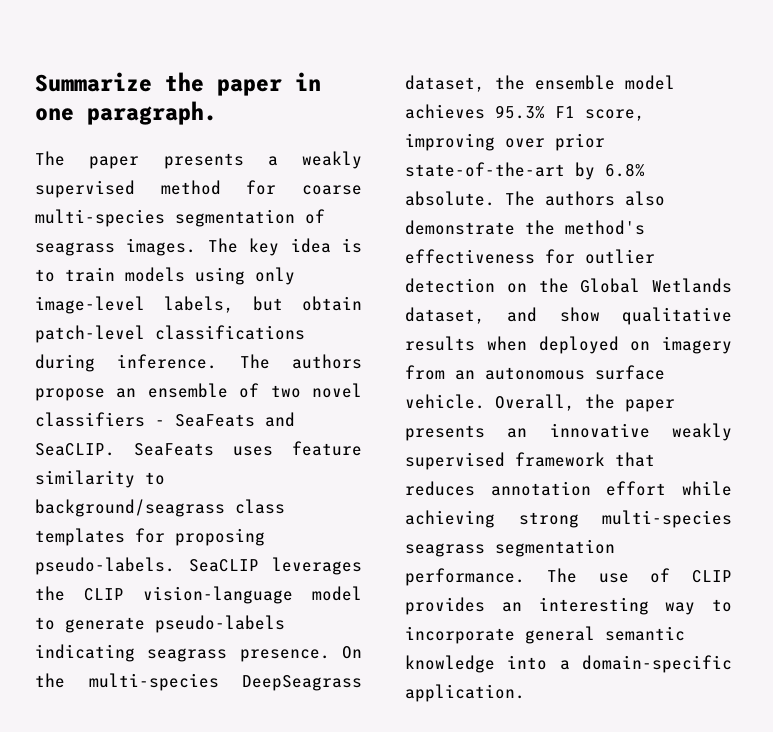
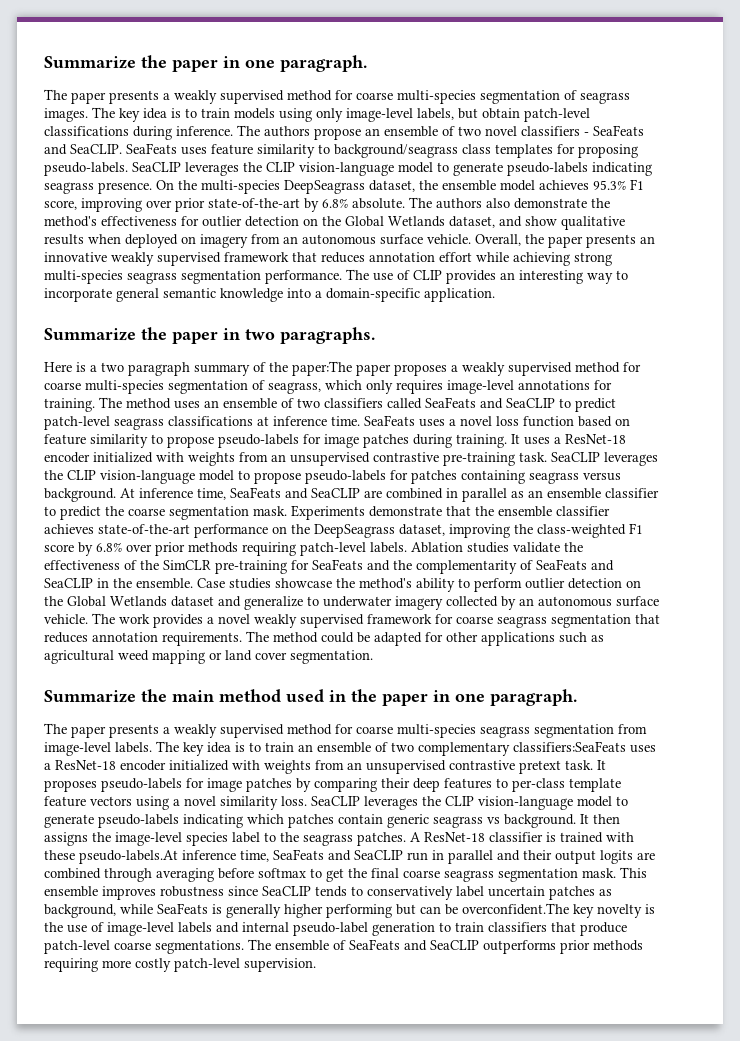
(525, 693) none -> [44,327,375,344] [44,361,641,376] [44,380,612,394] [44,397,616,412] [44,415,630,430] [44,434,626,448] [44,452,658,466] [44,470,621,484] [44,487,659,502] [44,505,610,520] [44,523,643,538] [44,542,583,556] [44,559,614,574] [44,578,641,592] [44,596,659,610] [44,613,660,628] [44,631,604,646] [44,650,373,664] [44,689,577,706] [44,723,647,738] [44,741,656,756] [44,760,606,774] [44,778,621,792] [44,796,628,810] [44,814,620,828] [44,832,634,846] [44,849,655,864] [44,867,647,882] [44,886,612,900] [44,903,655,918] [44,922,627,936] [44,939,643,954] [44,958,316,972] // Summarize the paper in two paragraphs. // Here is a two paragraph summary of the paper:The paper proposes a weakly supervised method for coarse multi-species segmentation of seagrass, which only requires image-level annotations for training. The method uses an ensemble of two classifiers called SeaFeats and SeaCLIP to predict patch-level seagrass classifications at inference time. SeaFeats uses a novel loss function based on feature similarity to propose pseudo-labels for image patches during training. It uses a ResNet-18 encoder initialized with weights from an unsupervised contrastive pre-training task. SeaCLIP leverages the CLIP vision-language model to propose pseudo-labels for patches containing seagrass versus background. At inference time, SeaFeats and SeaCLIP are combined in parallel as an ensemble classifier to predict the coarse segmentation mask. Experiments demonstrate that the ensemble classifier achieves state-of-the-art performance on the DeepSeagrass dataset, improving the class-weighted F1 score by 6.8% over prior methods requiring patch-level labels. Ablation studies validate the effectiveness of the SimCLR pre-training for SeaFeats and the complementarity of SeaFeats and SeaCLIP in the ensemble. Case studies showcase the method's ability to perform outlier detection on the Global Wetlands dataset and generalize to underwater imagery collected by an autonomous surface vehicle. The work provides a novel weakly supervised framework for coarse seagrass segmentation that reduces annotation requirements. The method could be adapted for other applications such as agricultural weed mapping or land cover segmentation. // Summarize the main method used in the paper in one paragraph. // The paper presents a weakly supervised method for coarse multi-species seagrass segmentation from image-level labels. The key idea is to train an ensemble of two complementary classifiers:SeaFeats uses a ResNet-18 encoder initialized with weights from an unsupervised contrastive pretext task. It proposes pseudo-labels for image patches by comparing their deep features to per-class template feature vectors using a novel similarity loss. SeaCLIP leverages the CLIP vision-language model to generate pseudo-labels indicating which patches contain generic seagrass vs background. It then assigns the image-level species label to the seagrass patches. A ResNet-18 classifier is trained with these pseudo-labels.At inference time, SeaFeats and SeaCLIP run in parallel and their output logits are combined through averaging before softmax to get the final coarse seagrass segmentation mask. This ensemble improves robustness since SeaCLIP tends to conservatively label uncertain patches as background, while SeaFeats is generally higher performing but can be overconfident.The key novelty is the use of image-level labels and internal pseudo-label generation to train classifiers that produce patch-level coarse segmentations. The ensemble of SeaFeats and SeaCLIP outperforms prior methods requiring more costly patch-level supervision.

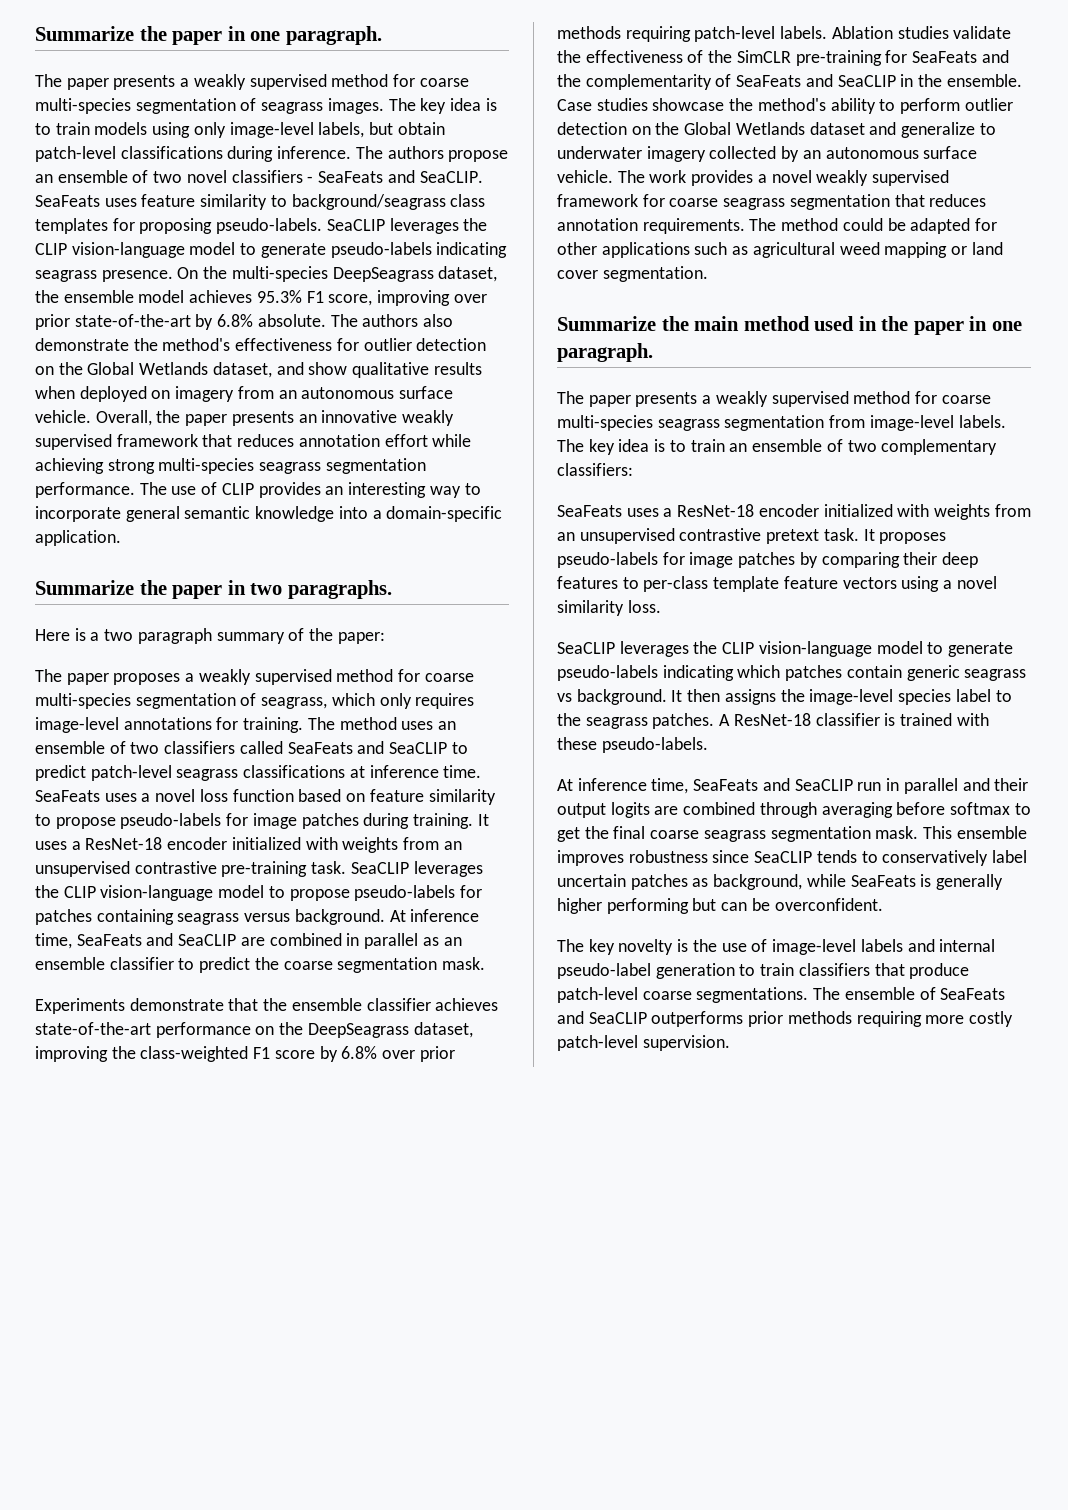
[292,361,352,376] paper:The -> [337,632,385,644] [35,669,62,682] paper: // The
(287, 511) none -> (486, 963) //
[513,741,626,752] classifiers:SeaFeats -> [557,463,633,476] [557,505,622,517] classifiers: // SeaFeats
(307, 801) none -> (661, 606) //
[79,850,178,864] pseudo-labels.At -> [601,737,708,753] [557,779,573,791] pseudo-labels. // At
[462,903,569,915] overconfident.The -> [774,898,883,911] [557,939,584,952] overconfident. // The

